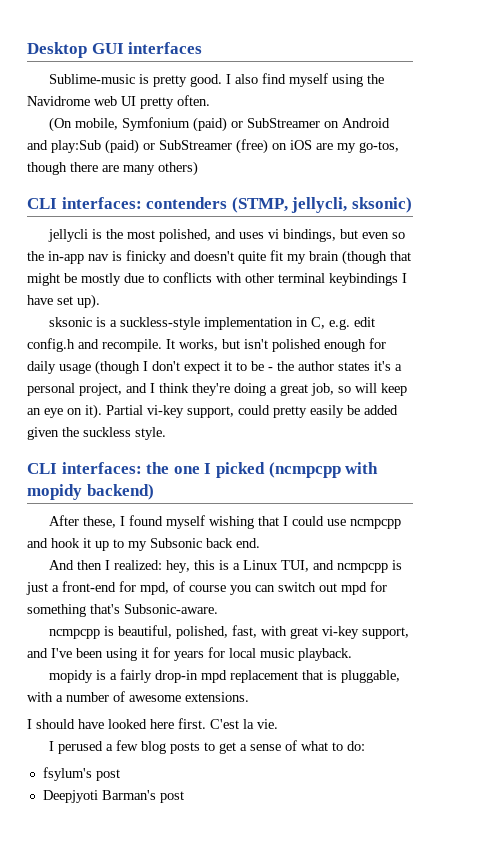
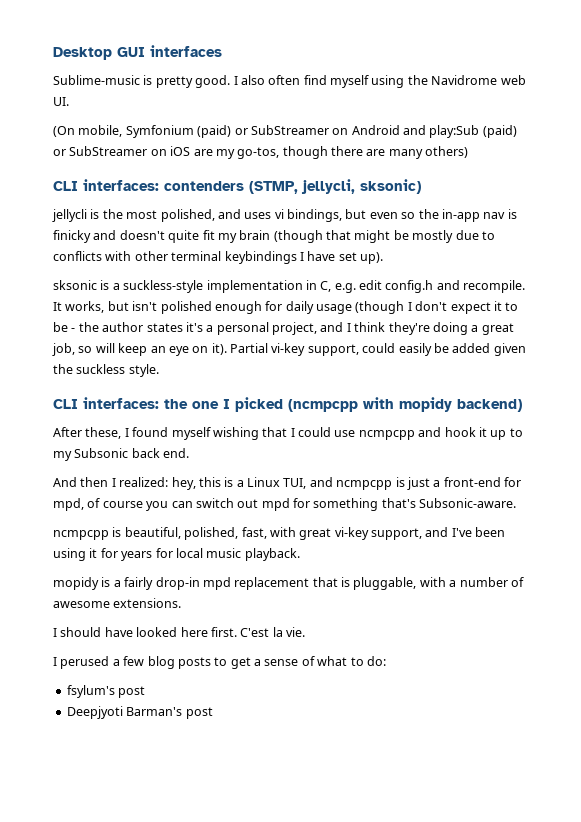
(259, 79) none -> [268,75,301,85] often
[121,95,210,109] UI pretty often. -> [53,97,69,106] UI.
[236,139,268,154] (free) -> (148, 151) none
[273,406,307,418] pretty -> (396, 348) none

